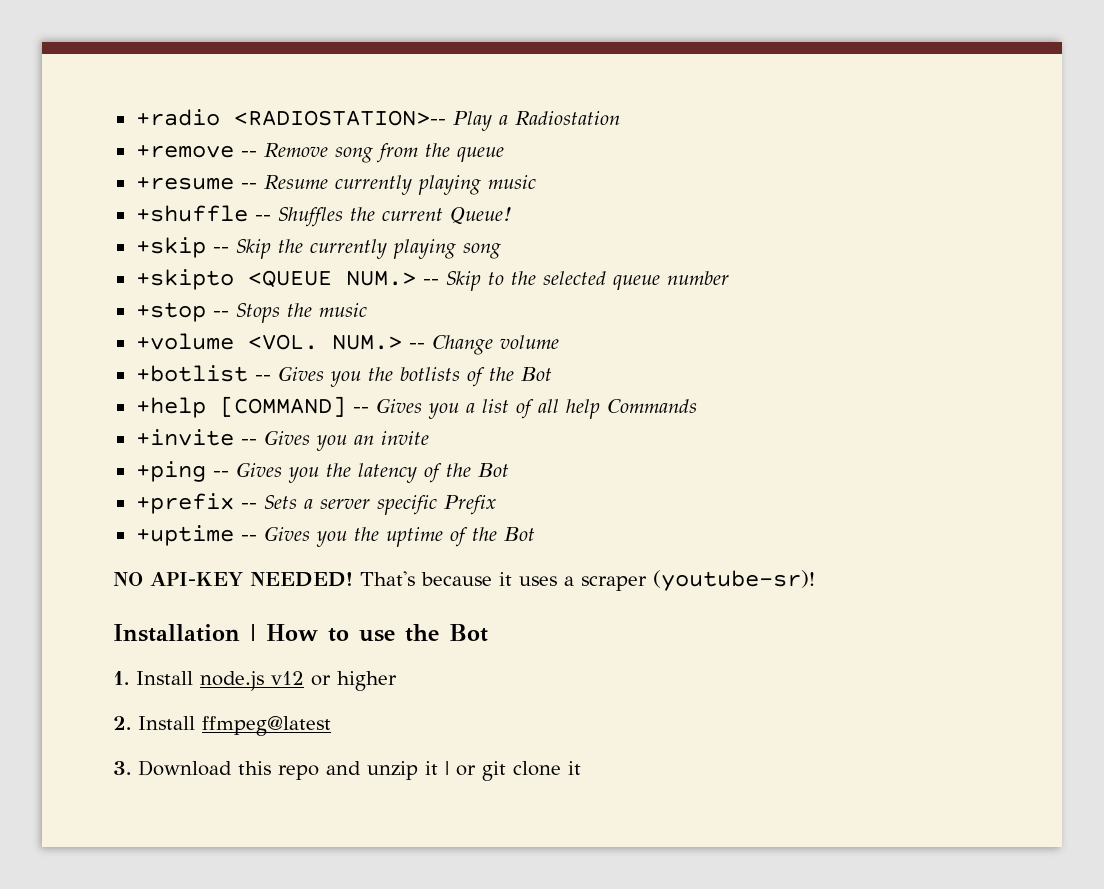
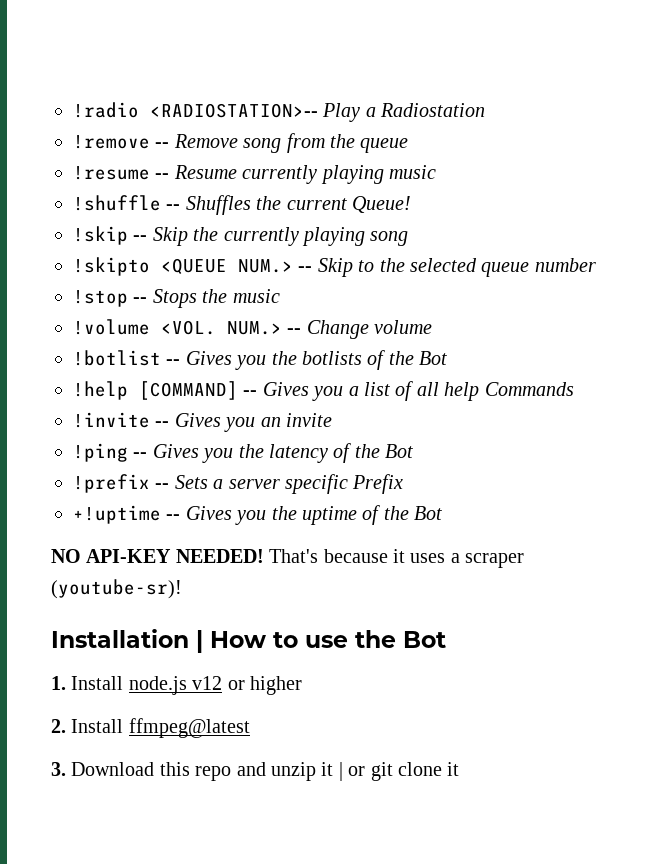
[135,109,220,126] +radio -> [73,102,139,118] !radio
[135,144,234,158] +remove -> [73,135,150,149] !remove
[135,176,234,190] +resume -> [73,166,150,180] !resume
[135,205,248,222] +shuffle -> [73,195,161,211] !shuffle
[135,237,206,258] +skip -> [73,226,128,245] !skip
[135,269,234,290] +skipto -> [73,257,150,276] !skipto
[135,302,206,322] +stop -> [73,290,128,307] !stop
[135,333,234,350] +volume -> [73,319,150,335] !volume
[135,365,248,382] +botlist -> [73,350,161,366] !botlist
[135,397,206,418] +help -> [73,381,128,400] !help
[135,429,234,446] +invite -> [73,412,150,428] !invite
[135,461,206,482] +ping -> [73,443,128,462] !ping
[135,493,234,514] +prefix -> [73,474,150,493] !prefix
[135,525,234,546] +uptime -> [73,505,161,524] +!uptime

